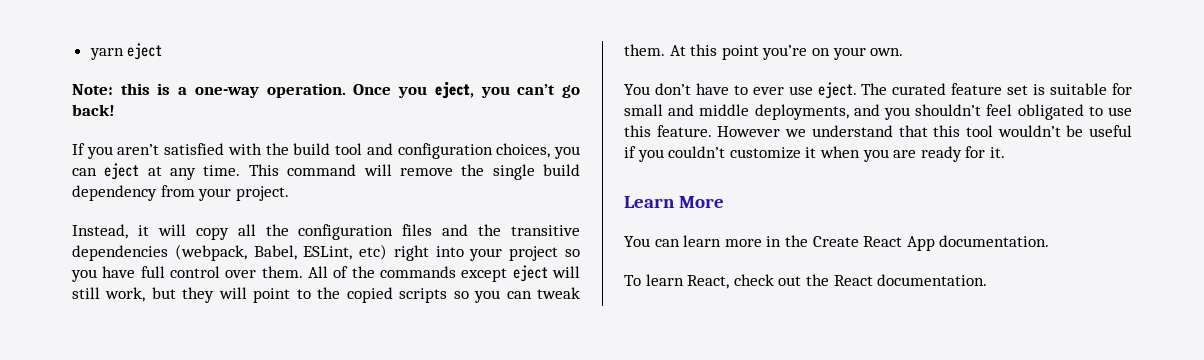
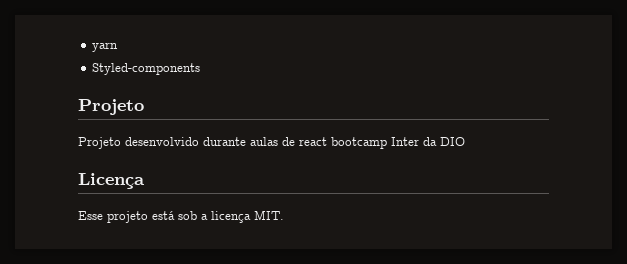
[127,43,163,60] [72,81,581,99] [72,104,115,116] [72,143,581,159] [72,163,580,180] [72,185,289,201] [72,224,580,240] [72,244,580,261] [71,265,580,282] [72,287,580,303] [624,44,904,60] [624,82,1132,99] [624,104,1132,120] [624,125,1132,137] [624,146,1005,162] [624,196,724,208] [624,235,1050,251] [624,274,988,289] eject // Note: this is a one-way operation. Once you eject, you can’t go back! // If you aren’t satisfied with the build tool and configuration choices, you can eject at any time. This command will remove the single build dependency from your project. // Instead, it will copy all the configuration files and the transitive dependencies (webpack, Babel, ESLint, etc) right into your project so you have full control over them. All of the commands except eject will still work, but they will point to the copied scripts so you can tweak them. At this point you’re on your own. // You don’t have to ever use eject. The curated feature set is suitable for small and middle deployments, and you shouldn’t feel obligated to use this feature. However we understand that this tool wouldn’t be useful if you couldn’t customize it when you are ready for it. // Learn More // You can learn more in the Create React App documentation. // To learn React, check out the React documentation. -> [92,63,201,75] [78,99,144,115] [78,137,465,149] [78,173,145,189] [78,210,284,223] // Styled-components // Projeto // Projeto desenvolvido durante aulas de react bootcamp Inter da DIO // Licença // Esse projeto está sob a licença MIT.

